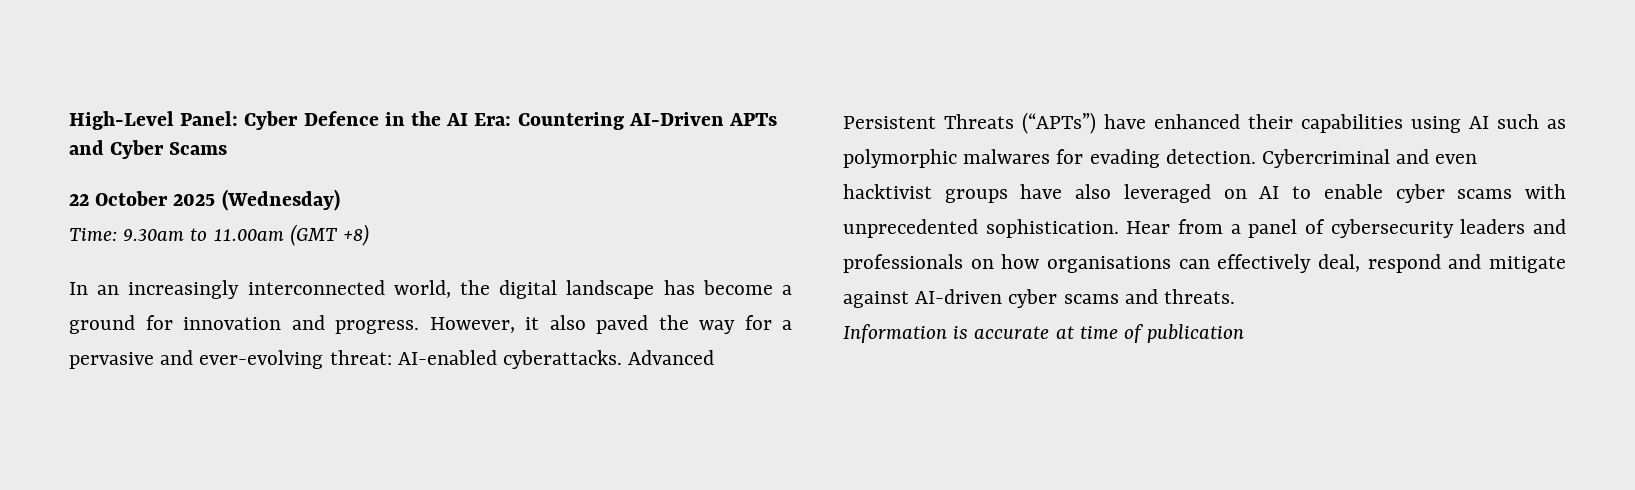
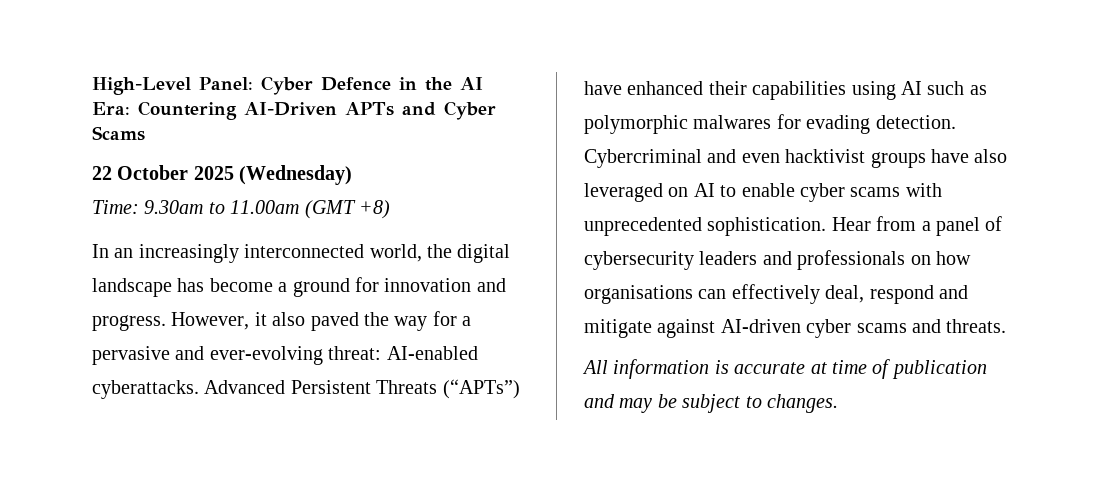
[843,324,947,343] Information -> [582,359,710,379] All information
(1245, 333) none -> [584,394,838,413] and may be subject to changes.

